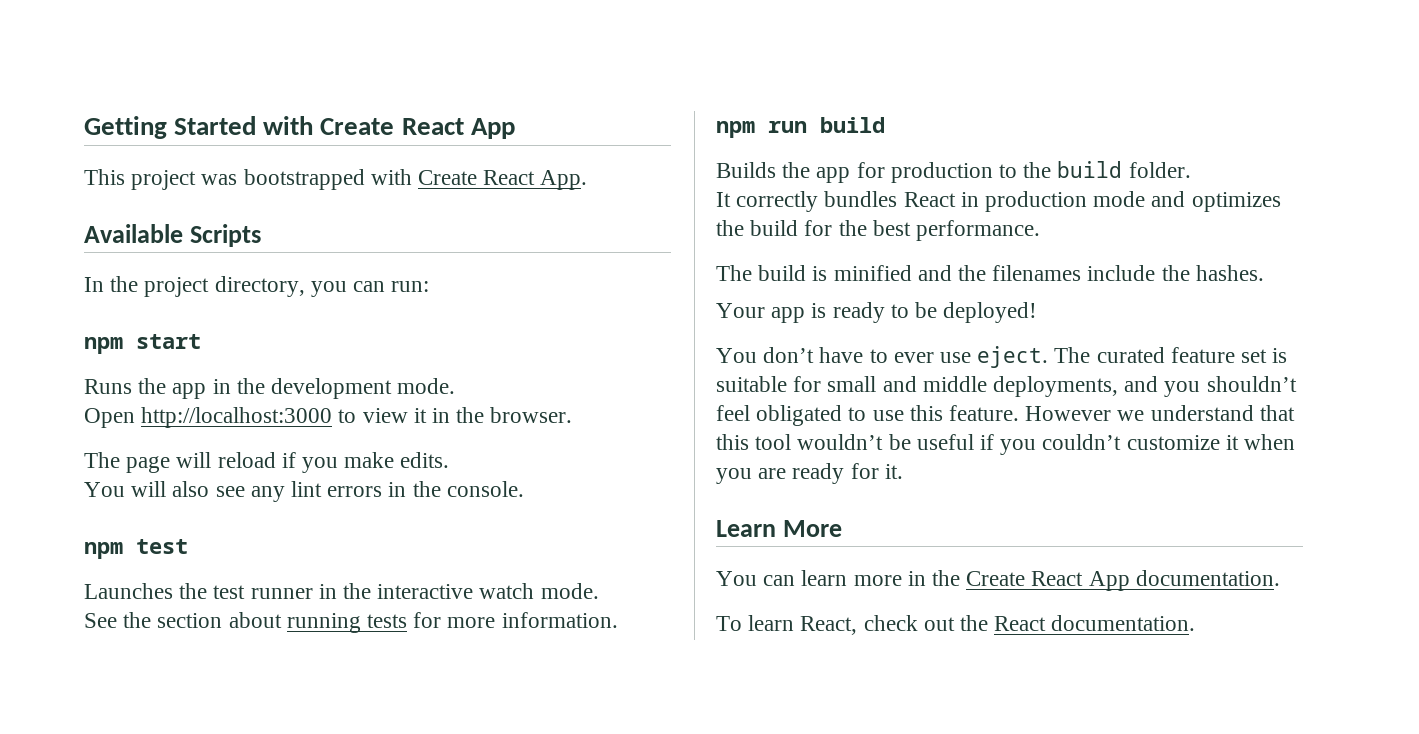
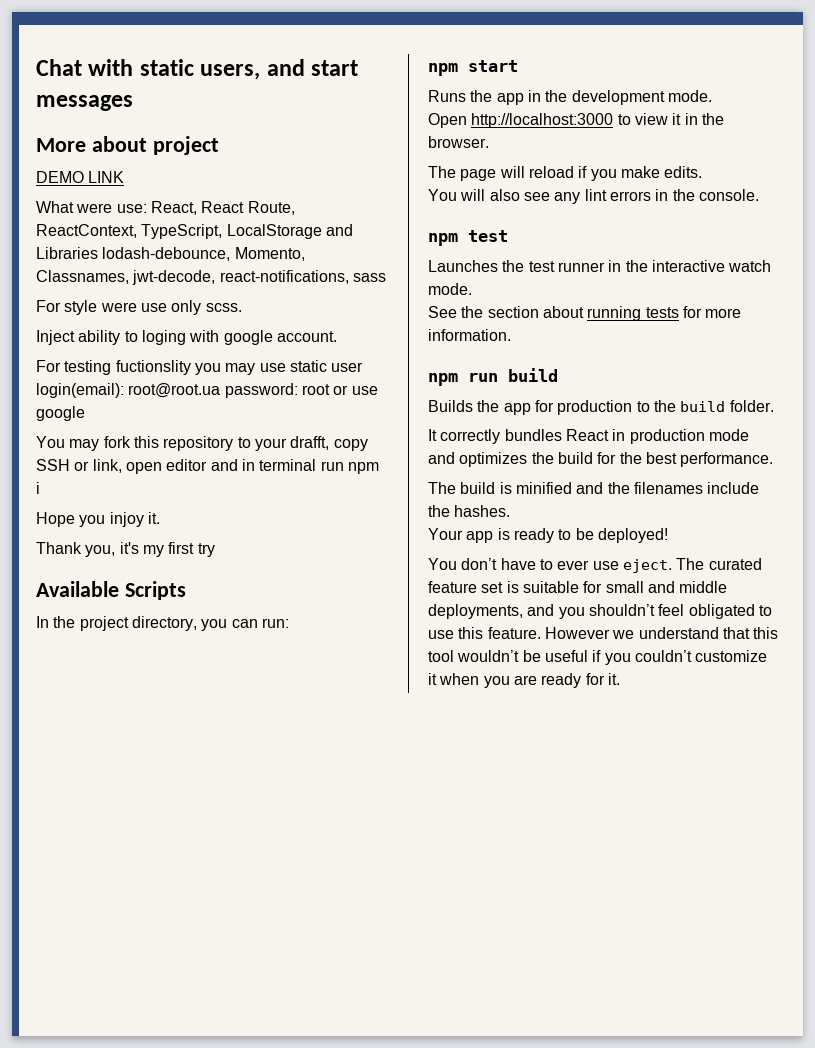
[84,116,515,139] [84,169,588,190] Getting Started with Create React App // This project was bootstrapped with Create React App. -> [36,59,359,80] [36,95,133,111] [36,136,219,155] [36,171,125,183] [36,201,295,215] [36,224,353,239] [36,247,305,261] [36,270,386,285] [36,300,242,315] [36,330,337,345] [36,360,364,375] [36,383,378,398] [36,406,85,421] [36,436,368,451] [36,459,379,474] [36,482,40,494] [36,512,160,527] [36,542,215,557] Chat with static users, and start messages // More about project // DEMO LINK // What were use: React, React Route, ReactContext, TypeScript, LocalStorage and Libraries lodash-debounce, Momento, Classnames, jwt-decode, react-notifications, sass // For style were use only scss. // Inject ability to loging with google account. // For testing fuctionslity you may use static user login(email): root@root.ua password: root or use google // You may fork this repository to your drafft, copy SSH or link, open editor and in terminal run npm i // Hope you injoy it. // Thank you, it's my first try
[716,520,842,537] [716,570,1280,591] [716,615,1196,635] // Learn More // You can learn more in the Create React App documentation. // To learn React, check out the React documentation. -> (620, 679) none

